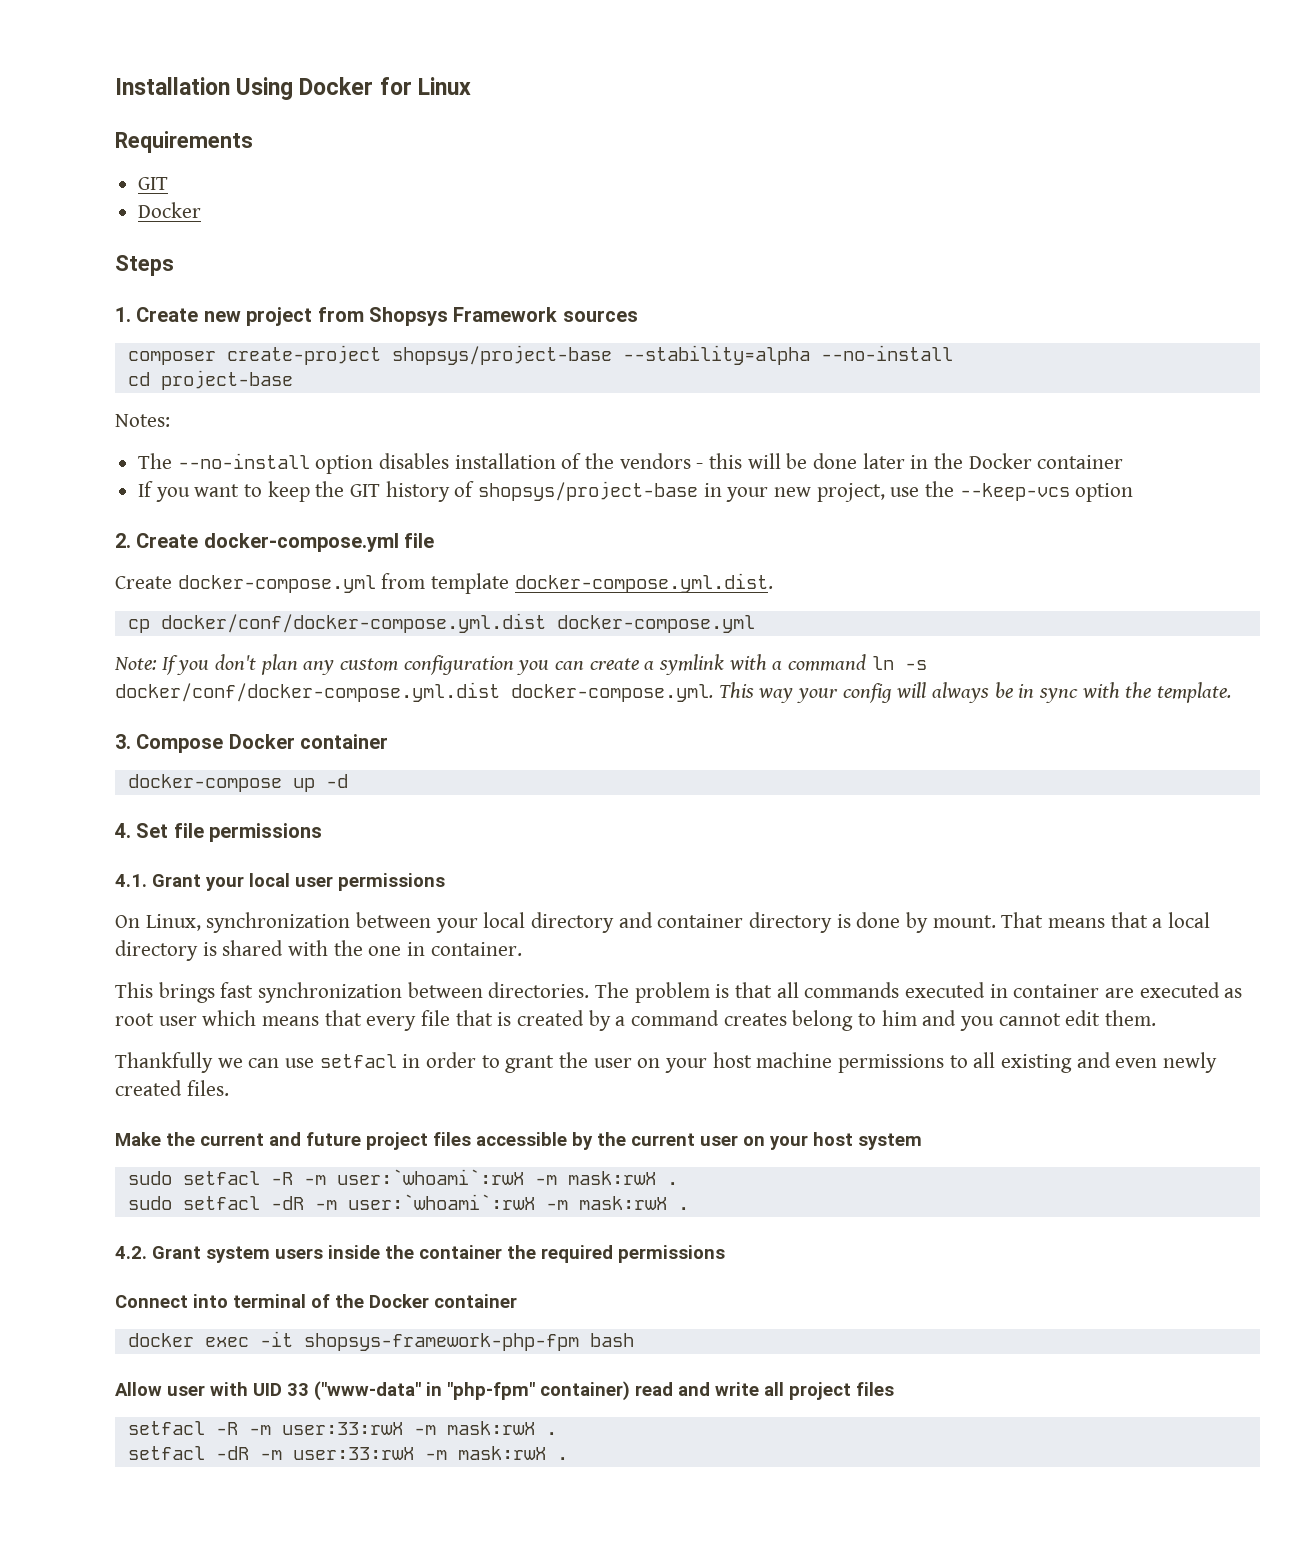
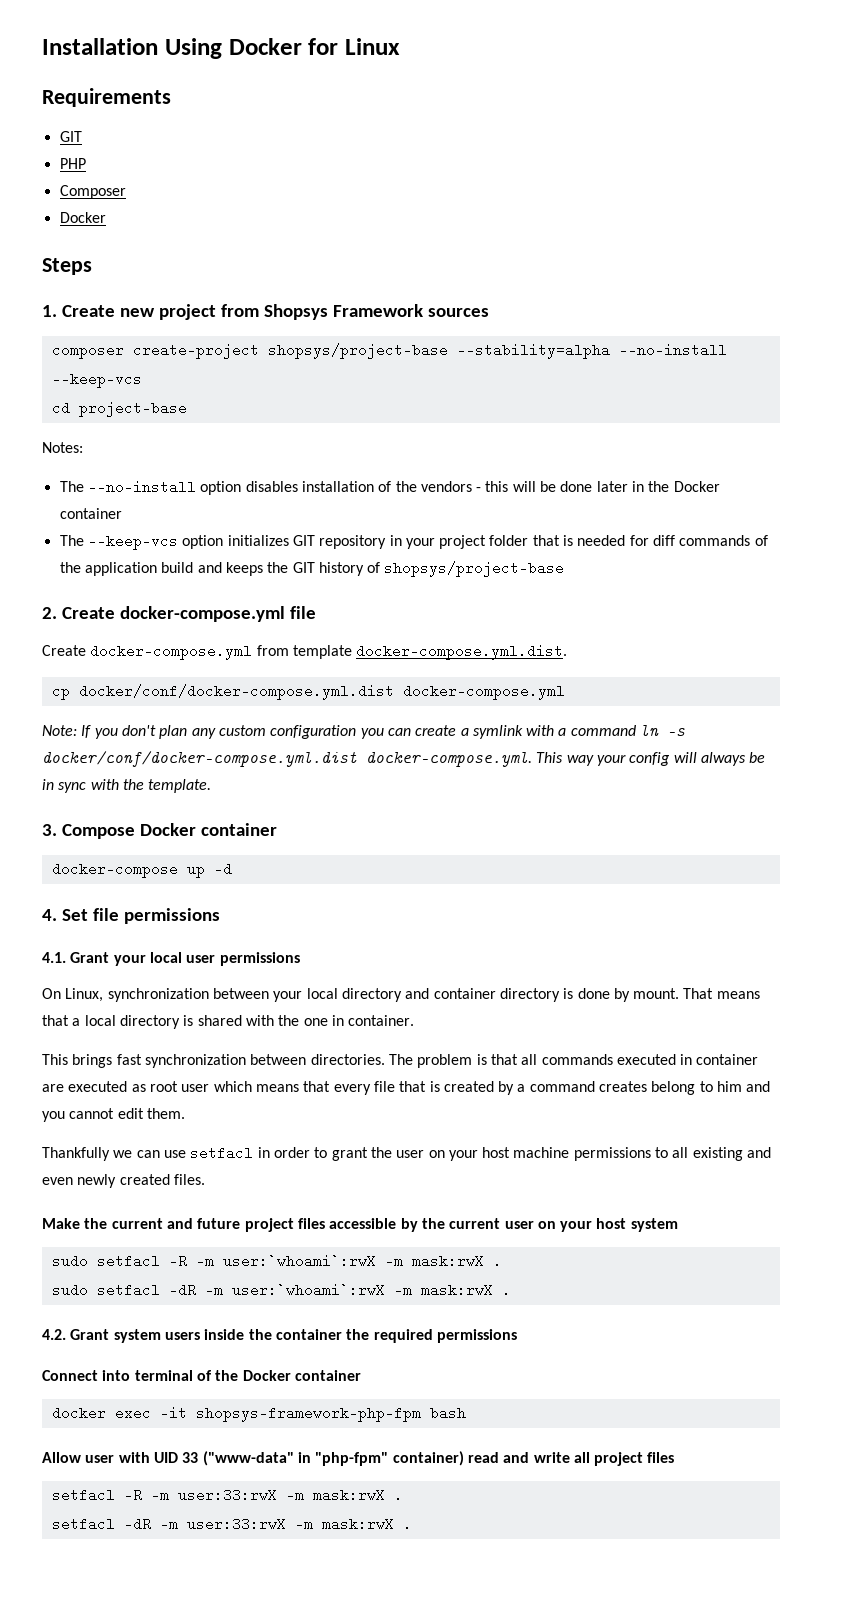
(169, 183) none -> [59,158,86,169] [59,185,126,199] // PHP // Composer
(953, 353) none -> [51,372,142,388] --keep-vcs
[138,481,310,502] If you want to keep -> [59,534,768,550] [59,562,263,576] The --keep-vcs option initializes GIT repository in your project folder that is needed for diff commands of the application build and keeps
[703,481,1134,502] in your new project, use the --keep-vcs option -> (565, 569) none

